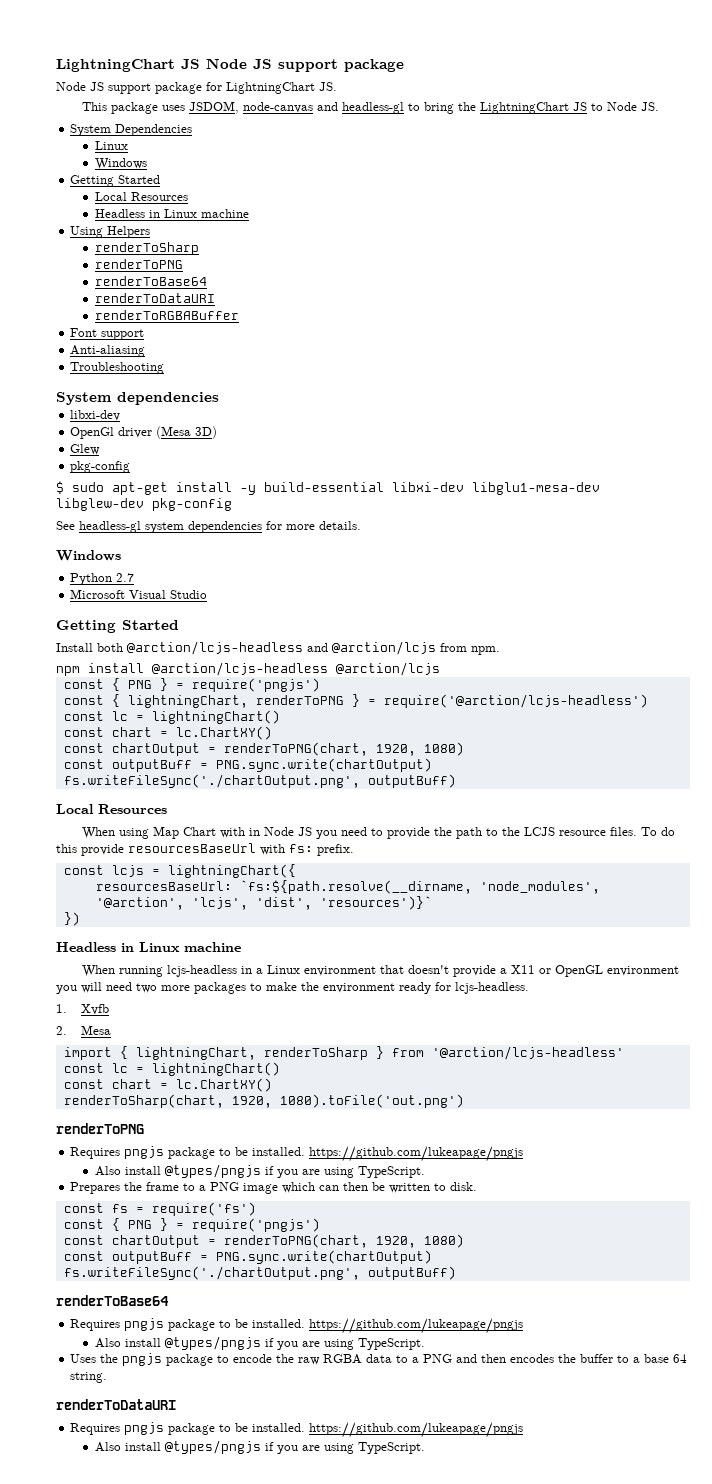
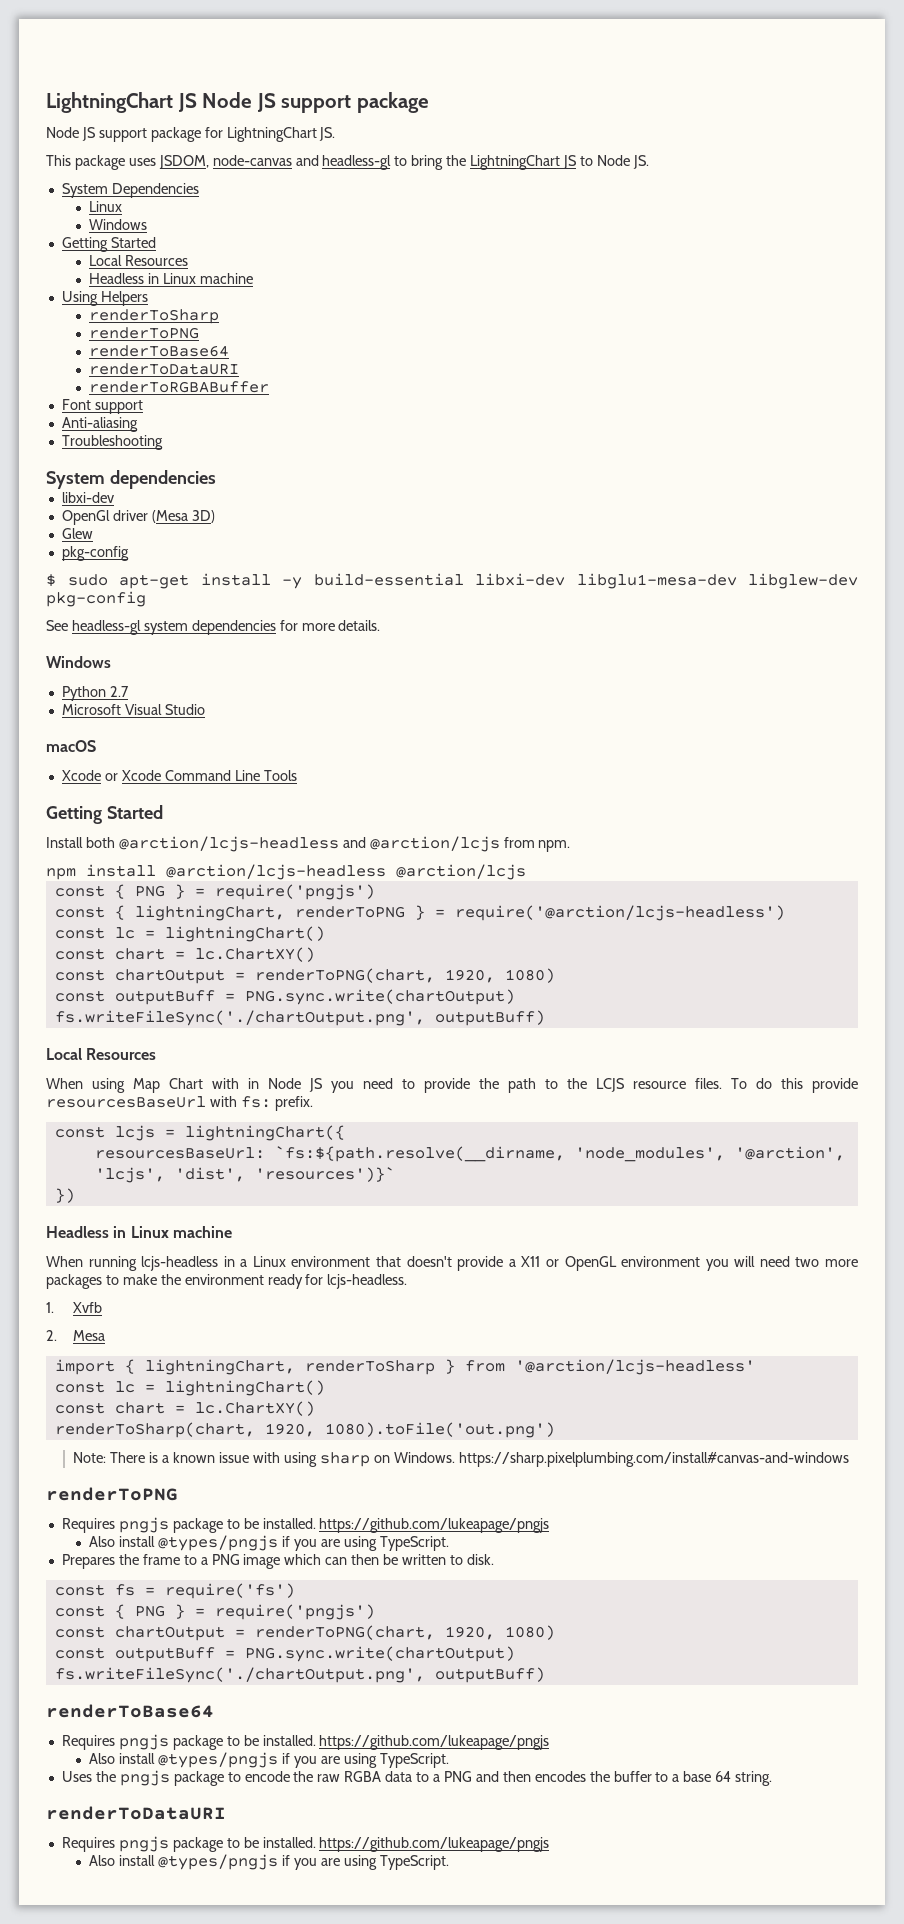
(208, 594) none -> [46,740,96,752] [61,770,297,781] // macOS // Xcode or Xcode Command Line Tools
(464, 1101) none -> [73,1452,849,1467] // Note: There is a known issue with using sharp on Windows. https://sharp.pixelplumbing.com/install#canvas-and-windows

